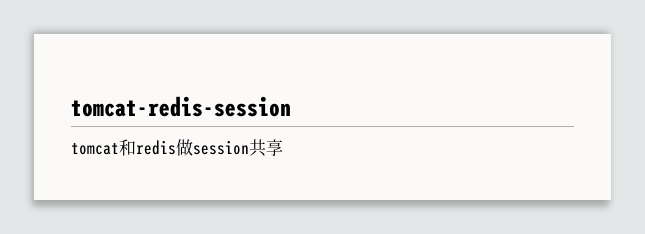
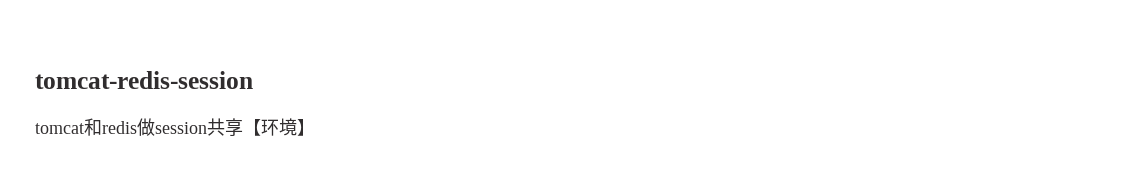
(283, 147) none -> [243,118,315,136] 【环境】

